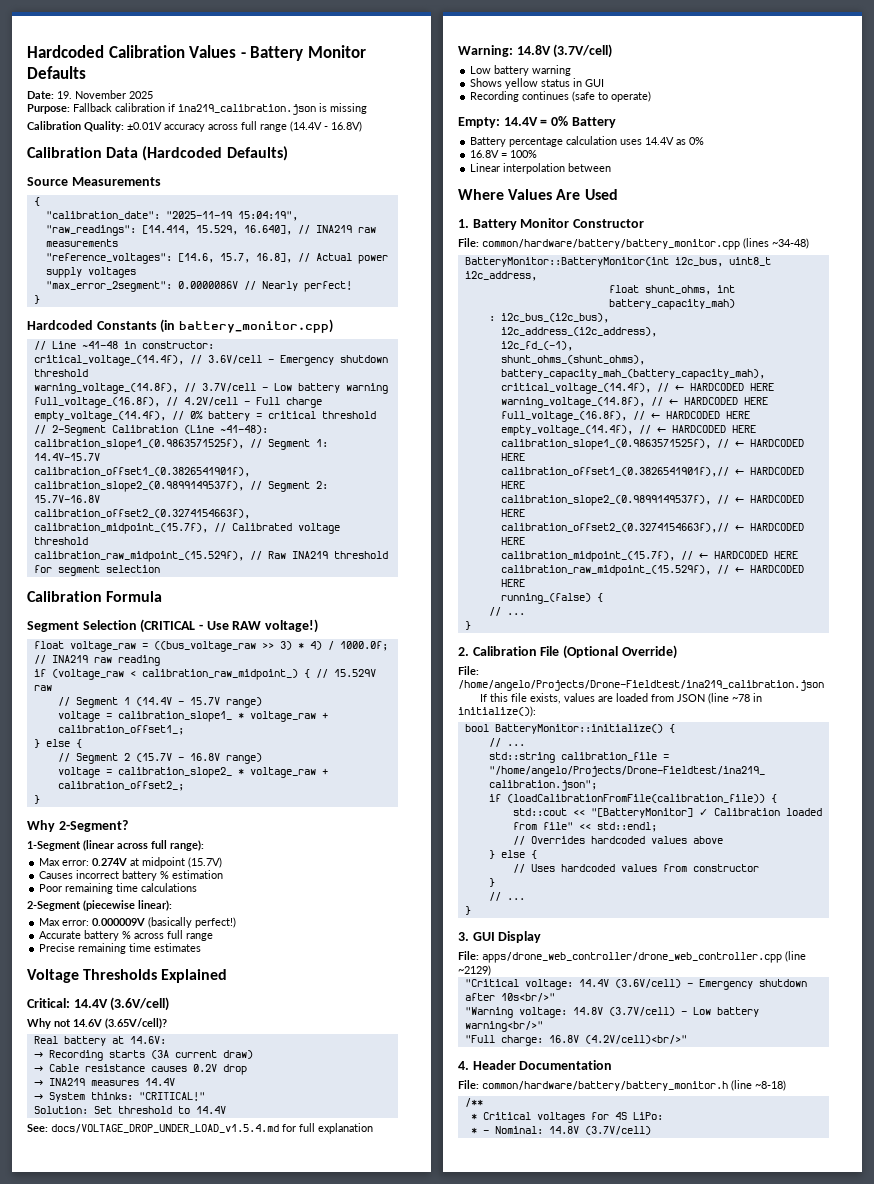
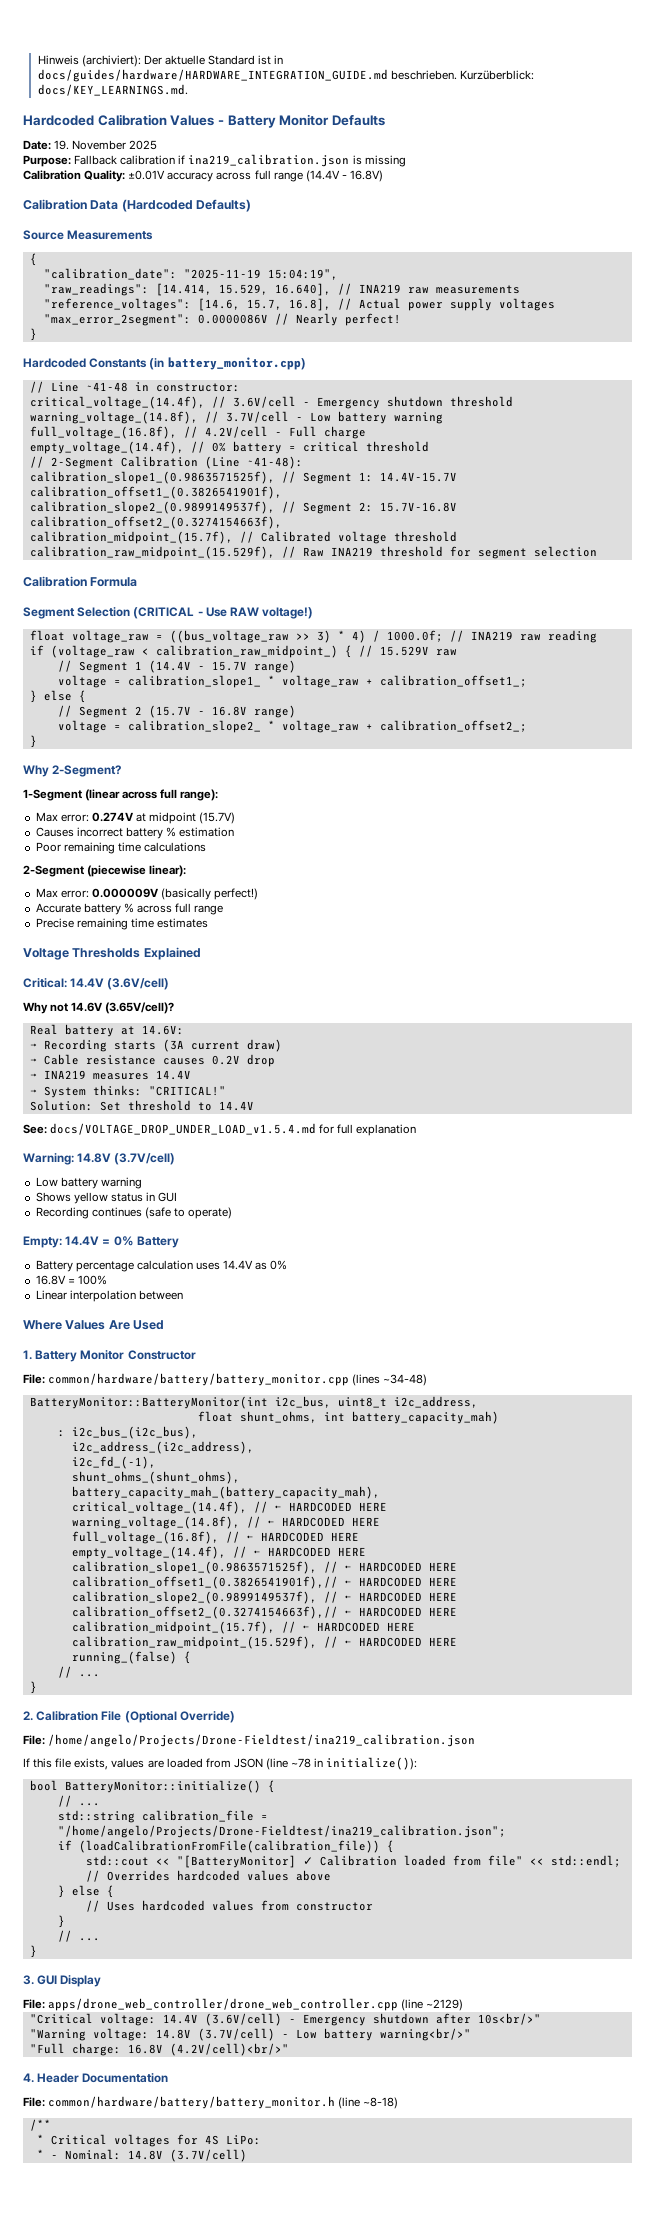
(27, 51) none -> [37,55,284,67] [37,69,534,82] [37,84,188,96] Hinweis (archiviert): Der aktuelle Standard ist in docs/guides/hardware/HARDWARE_INTEGRATION_GUIDE.md beschrieben. Kurzüberblick: docs/KEY_LEARNINGS.md. //

